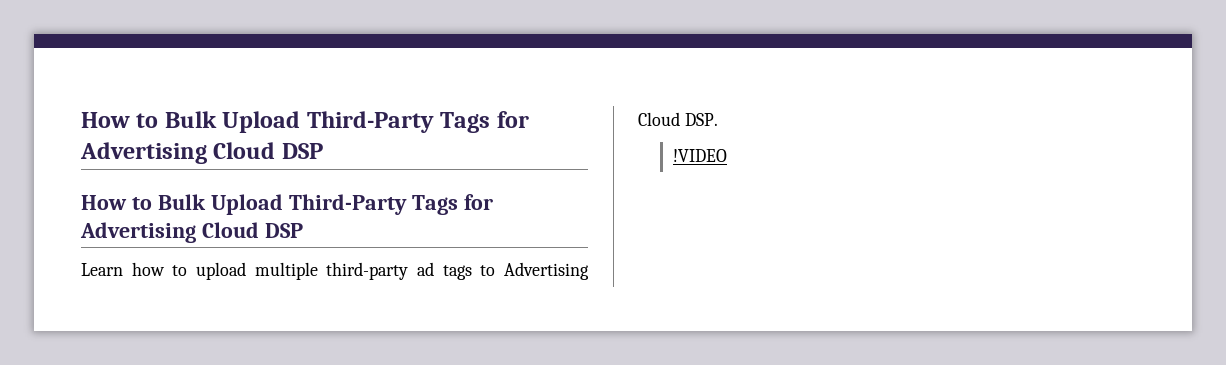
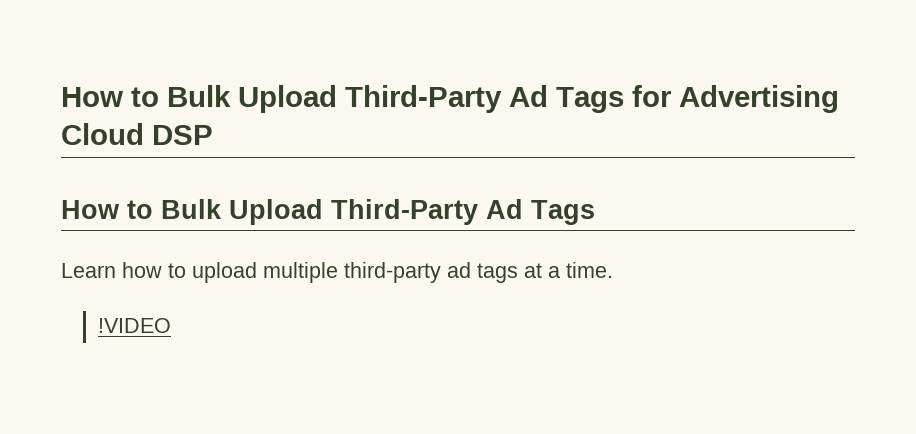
[81,111,434,133] How to Bulk Upload Third-Party -> [61,85,548,113] How to Bulk Upload Third-Party Ad
[411,194,493,215] [80,222,303,243] Tags for Advertising Cloud DSP -> [486,199,595,225] Ad Tags
[480,262,589,280] [638,112,718,126] to Advertising Cloud DSP. -> [524,262,613,278] at a time.

